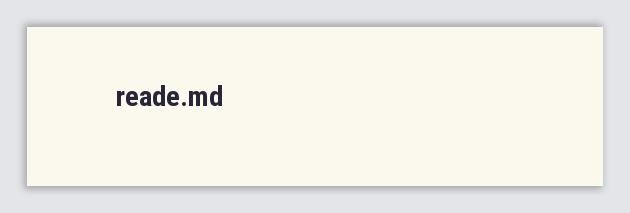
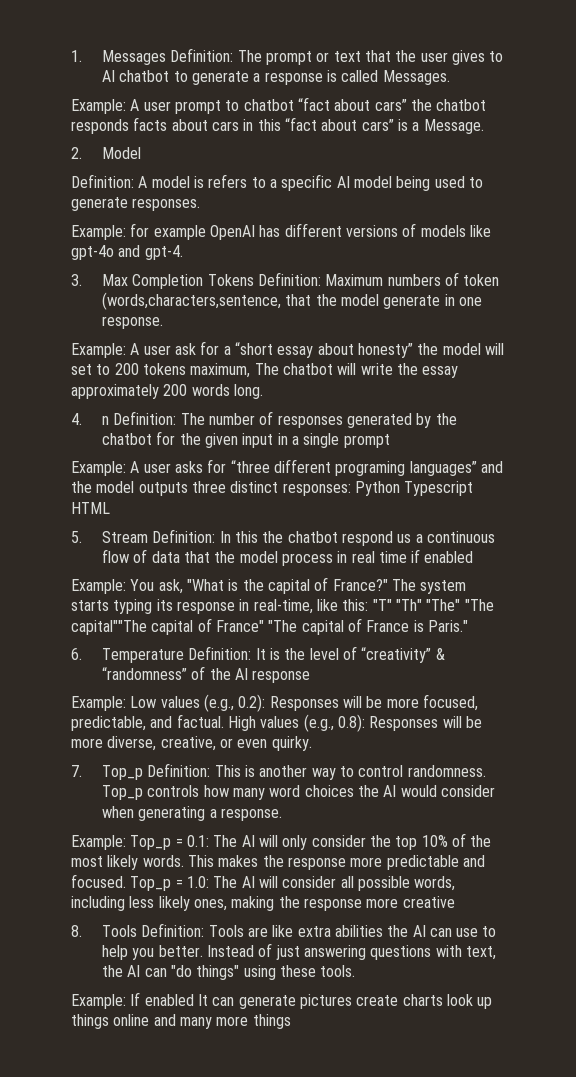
[116,85,223,106] reade.md -> [71,48,504,65] [101,70,450,85] [71,97,487,114] [71,117,484,134] [71,147,141,159] [71,174,483,191] [71,197,201,211] [71,223,491,240] [71,245,183,260] [71,272,500,289] [101,292,482,310] [101,316,163,329] [71,341,504,358] [71,363,459,378] [71,384,263,399] [71,411,457,428] [101,431,390,448] [71,459,503,476] [71,481,474,496] [71,502,110,514] [71,529,495,546] [101,549,474,566] [71,577,467,594] [71,599,494,614] [71,618,468,635] [71,646,445,663] [101,666,311,683] [71,694,478,712] [71,714,482,732] [71,736,312,751] [71,763,486,780] [101,785,495,800] [101,806,282,821] [71,833,492,850] [71,855,485,870] [71,874,456,891] [71,896,455,911] [71,923,497,937] [101,943,496,960] [101,965,356,980] [71,992,493,1009] [71,1014,291,1029] 1. Messages Definition: The prompt or text that the user gives to AI chatbot to generate a response is called Messages. // Example: A user prompt to chatbot “fact about cars” the chatbot responds facts about cars in this “fact about cars” is a Message. // 2. Model // Definition: A model is refers to a specific AI model being used to generate responses. // Example: for example OpenAI has different versions of models like gpt-4o and gpt-4. // 3. Max Completion Tokens Definition: Maximum numbers of token (words,characters,sentence, that the model generate in one response. // Example: A user ask for a “short essay about honesty” the model will set to 200 tokens maximum, The chatbot will write the essay approximately 200 words long. // 4. n Definition: The number of responses generated by the chatbot for the given input in a single prompt // Example: A user asks for “three different programing languages” and the model outputs three distinct responses: Python Typescript HTML // 5. Stream Definition: In this the chatbot respond us a continuous flow of data that the model process in real time if enabled // Example: You ask, "What is the capital of France?" The system starts typing its response in real-time, like this: "T" "Th" "The" "The capital""The capital of France" "The capital of France is Paris." // 6. Temperature Definition: It is the level of “creativity” & “randomness” of the AI response // Example: Low values (e.g., 0.2): Responses will be more focused, predictable, and factual. High values (e.g., 0.8): Responses will be more diverse, creative, or even quirky. // 7. Top_p Definition: This is another way to control randomness. Top_p controls how many word choices the AI would consider when generating a response. // Example: Top_p = 0.1: The AI will only consider the top 10% of the most likely words. This makes the response more predictable and focused. Top_p = 1.0: The AI will consider all possible words, including less likely ones, making the response more creative // 8. Tools Definition: Tools are like extra abilities the AI can use to help you better. Instead of just answering questions with text, the AI can "do things" using these tools. // Example: If enabled It can generate pictures create charts look up things online and many more things

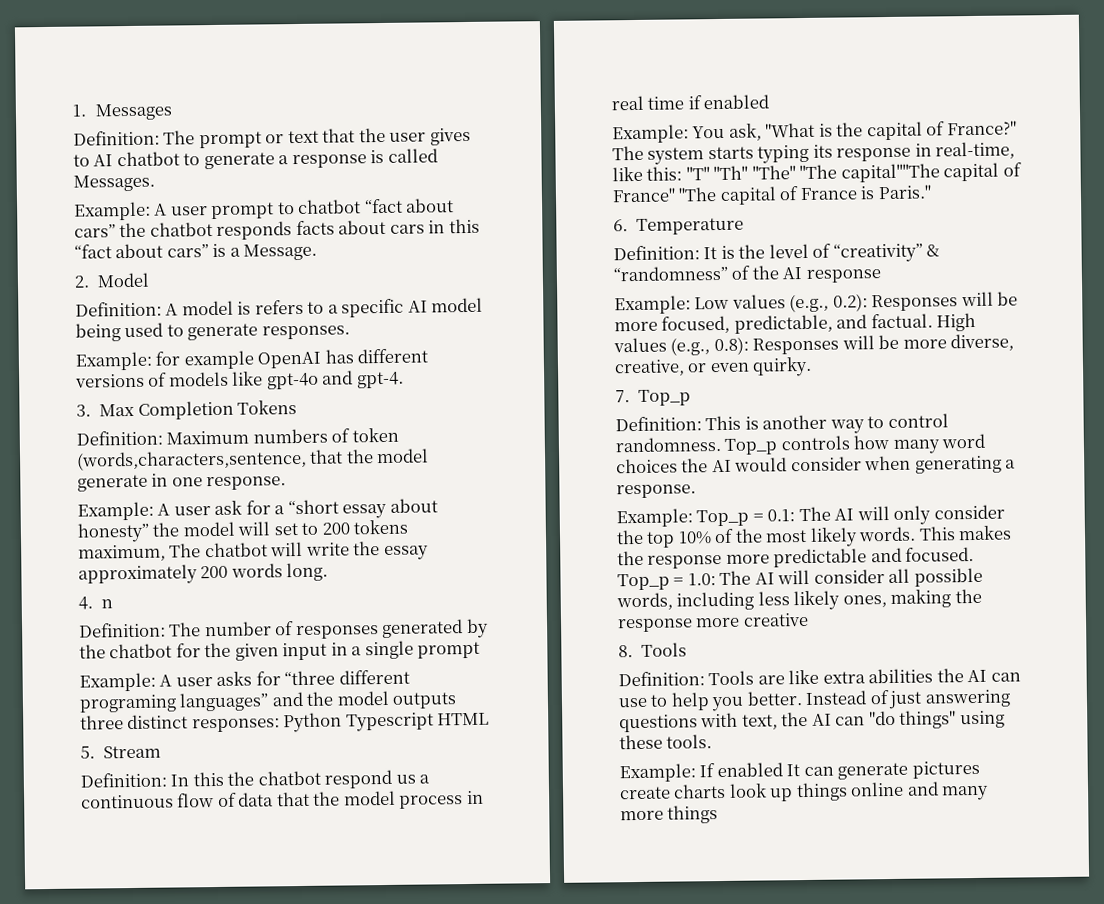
(166, 57) none -> (174, 112) //
(254, 280) none -> (297, 407) //
(109, 420) none -> (114, 604) //
(148, 537) none -> (162, 752) //
(184, 655) none -> (745, 226) //
(143, 772) none -> (692, 397) //
(137, 931) none -> (688, 649) //

